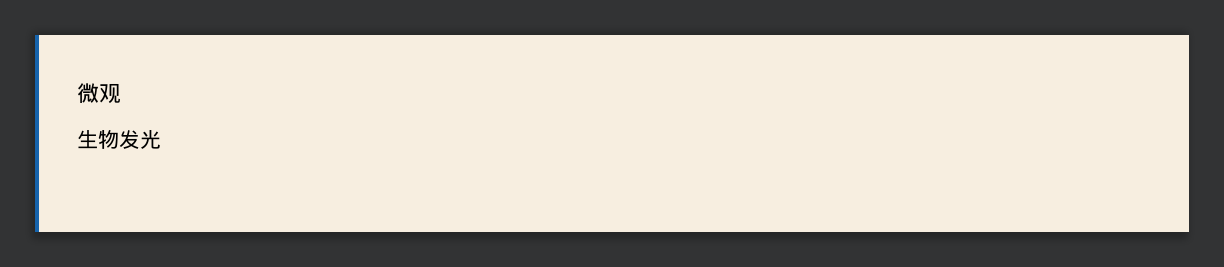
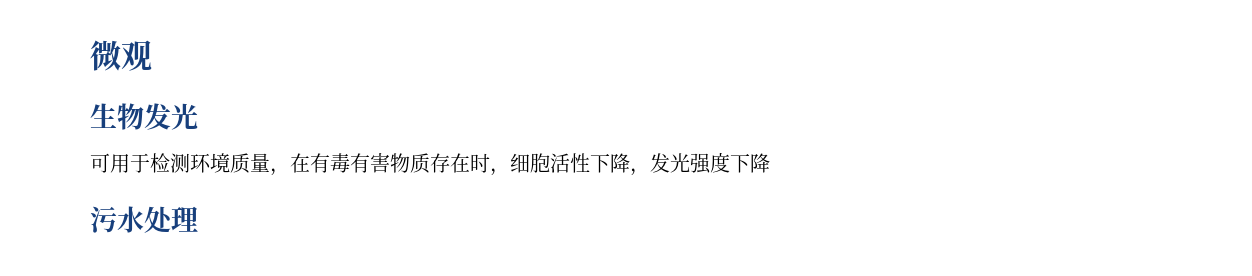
(161, 139) none -> [90,152,770,176] [90,206,198,233] // 可用于检测环境质量，在有毒有害物质存在时，细胞活性下降，发光强度下降 // 污水处理

